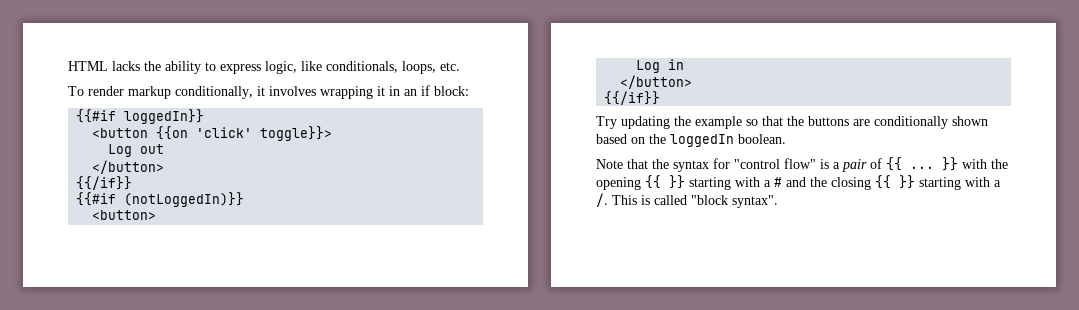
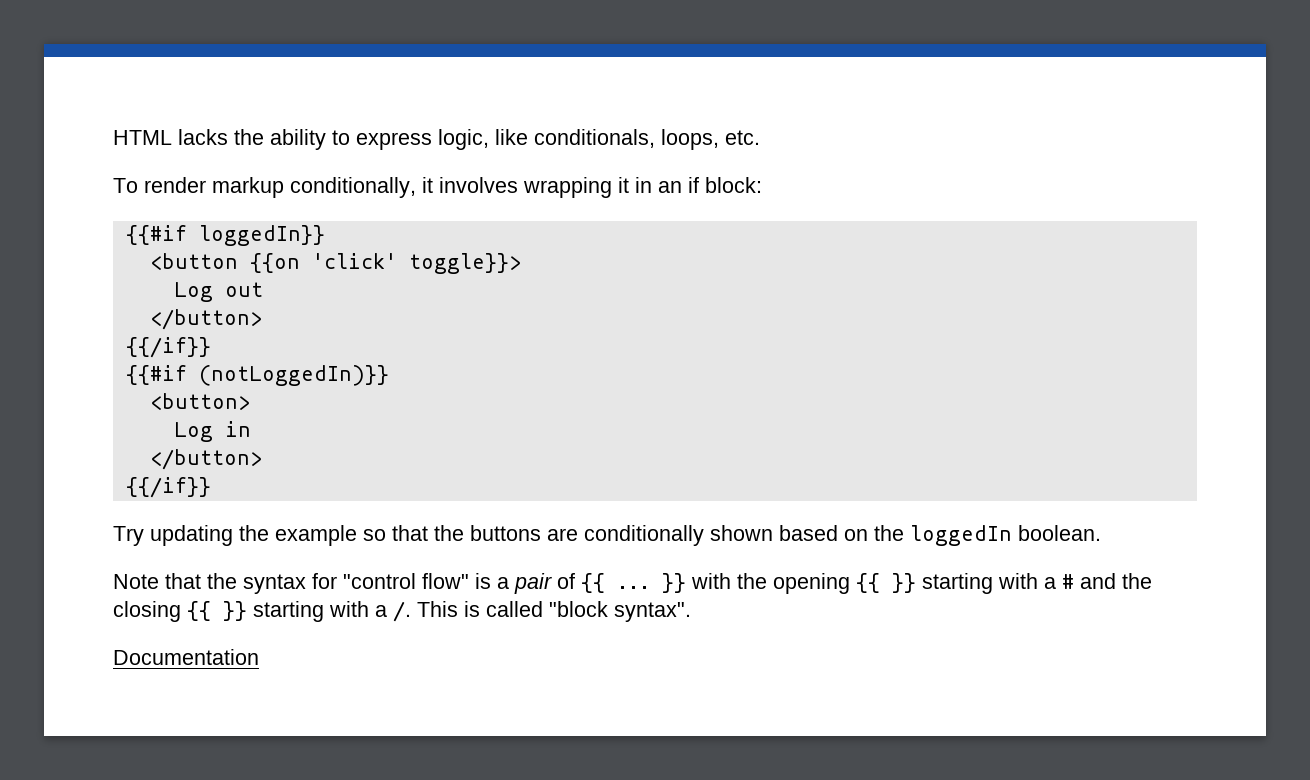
(778, 201) none -> [113,649,259,665] // Documentation

